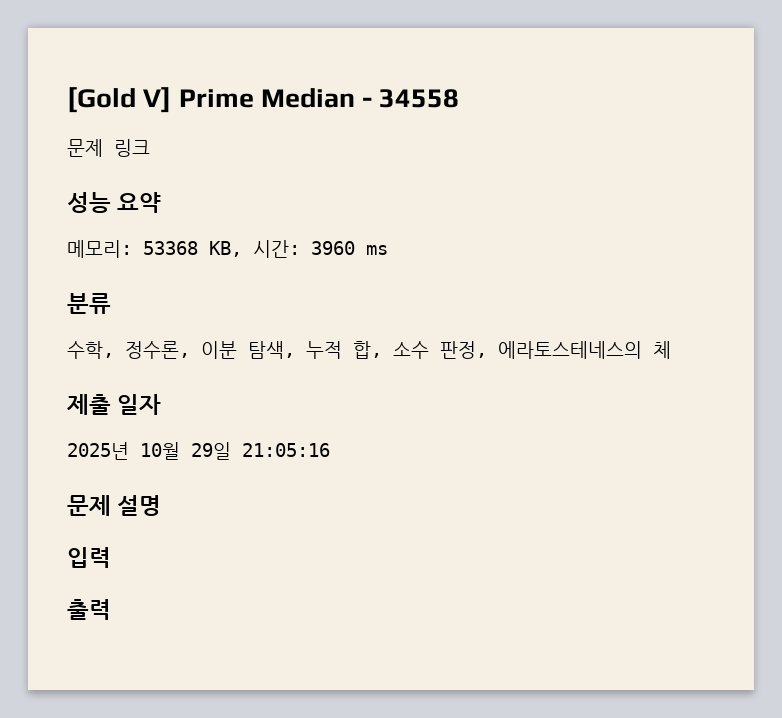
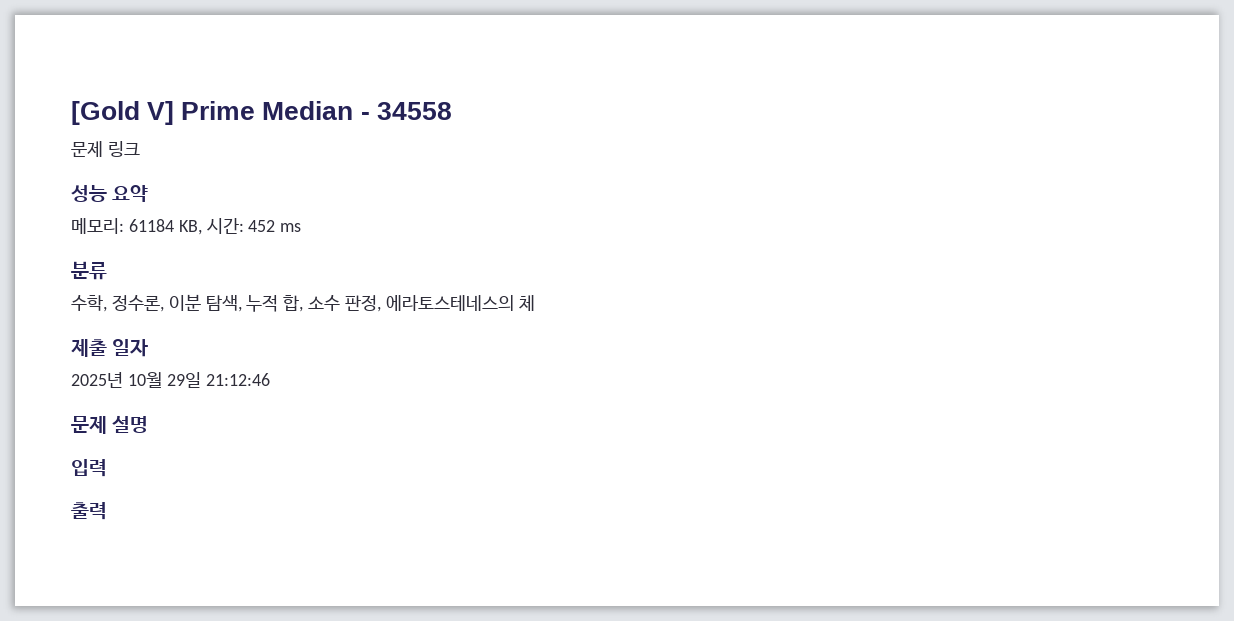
[143,241,198,255] 53368 -> [128,219,174,232] 61184
[311,241,355,255] 3960 -> [248,220,276,232] 452
[242,443,330,457] 21:05:16 -> [205,373,270,386] 21:12:46

